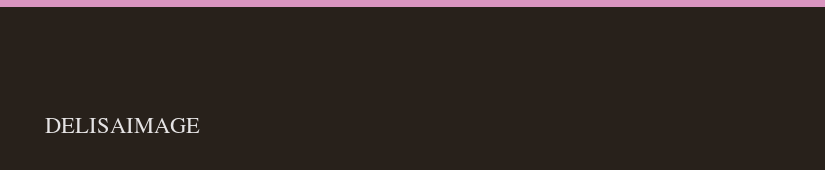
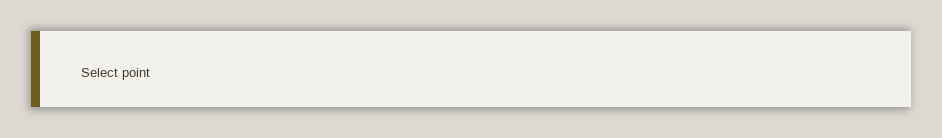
[45,118,200,133] DELISAIMAGE -> [81,68,150,80] Select point

